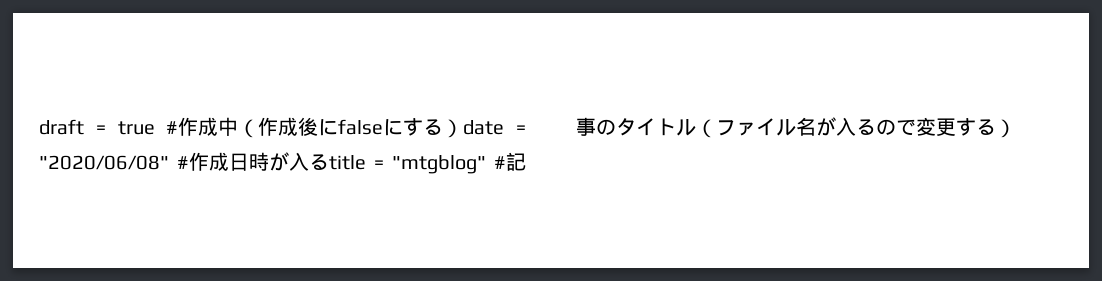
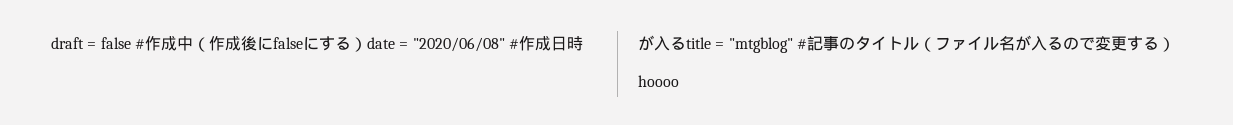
[117,121,155,135] true -> [100,37,131,49] false
(1016, 128) none -> [638,75,679,87] // hoooo

